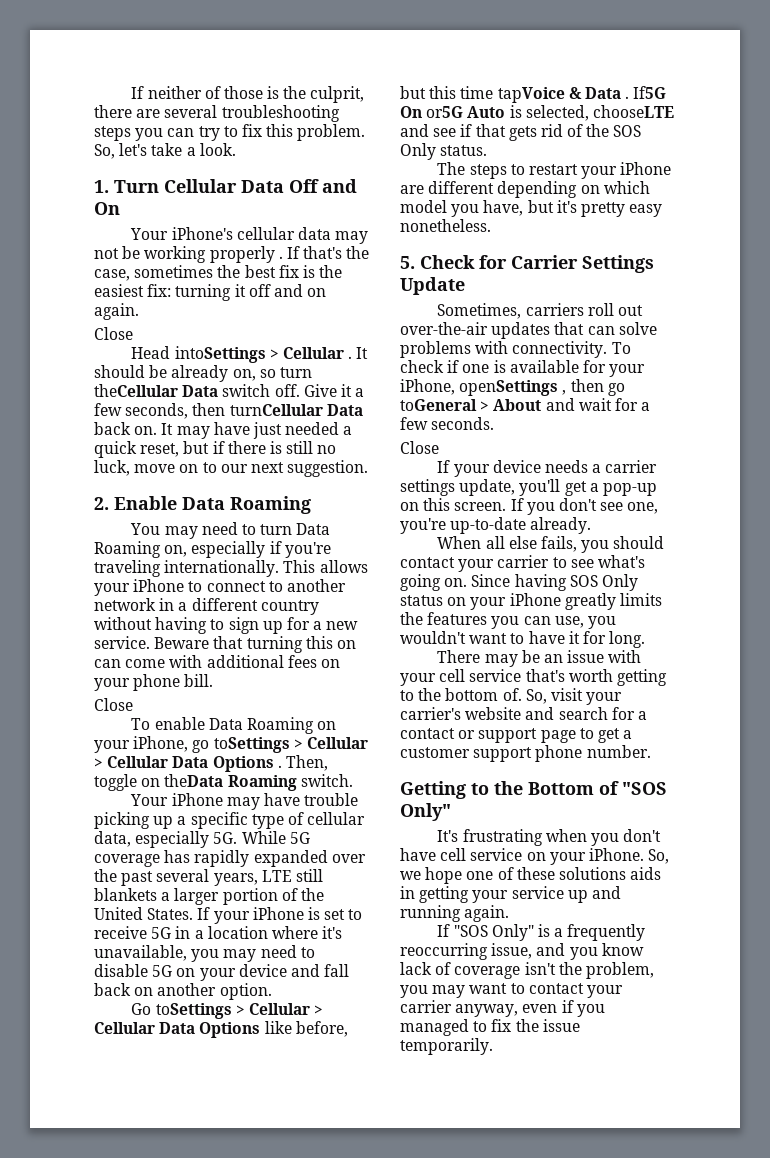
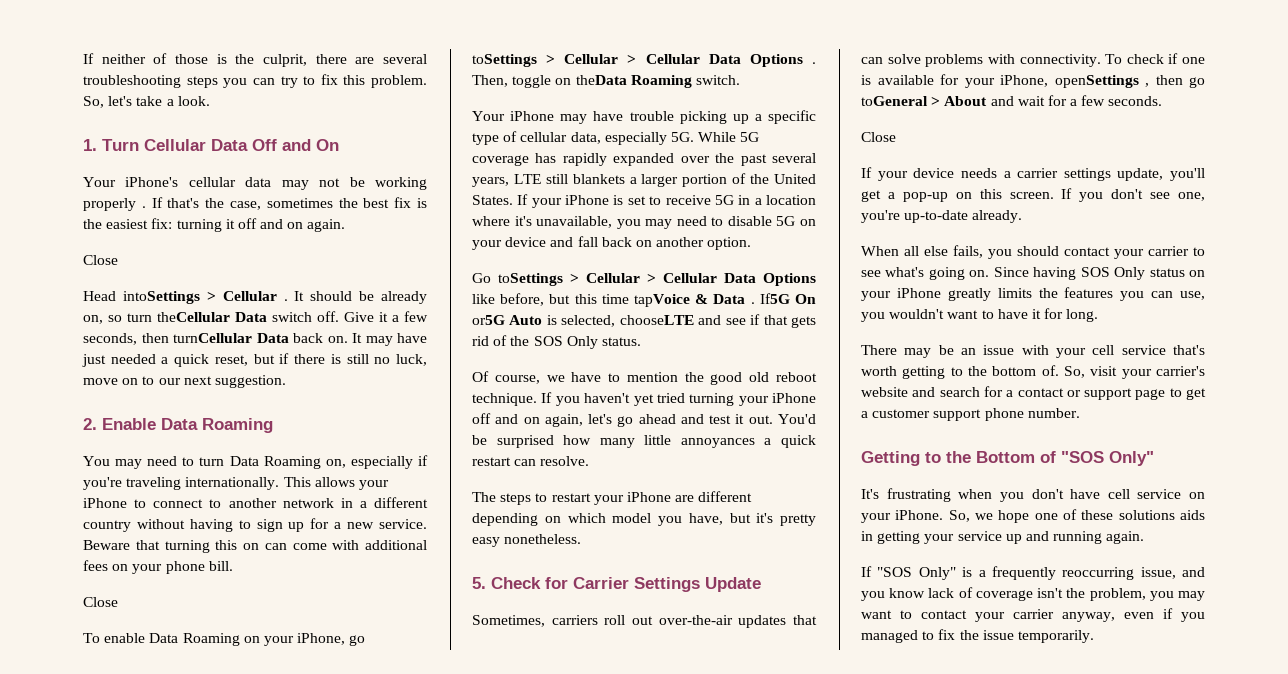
(488, 150) none -> [472,371,817,385] [472,392,816,406] [472,413,816,427] [472,435,816,448] [472,456,590,466] // Of course, we have to mention the good old reboot technique. If you haven't yet tried turning your iPhone off and on again, let's go ahead and test it out. You'd be surprised how many little annoyances a quick restart can resolve.

